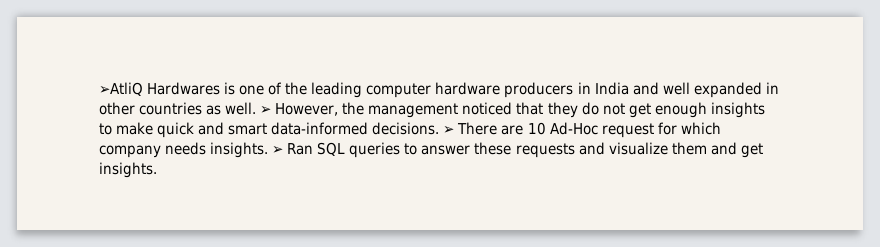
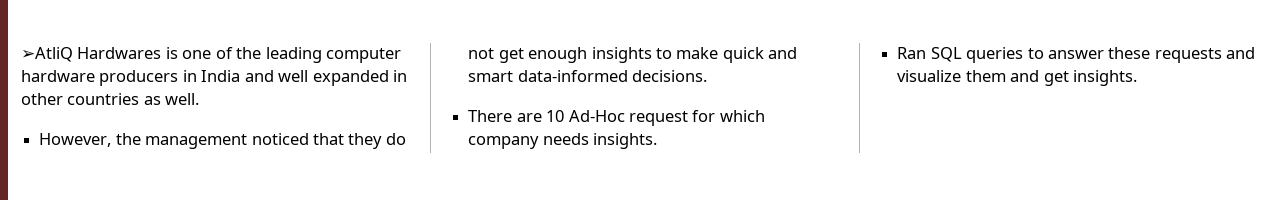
[260,106,272,114] ➢ -> (200, 99) //
[443,126,455,134] ➢ -> (708, 76) //
[272,146,284,154] ➢ -> (658, 141) //

